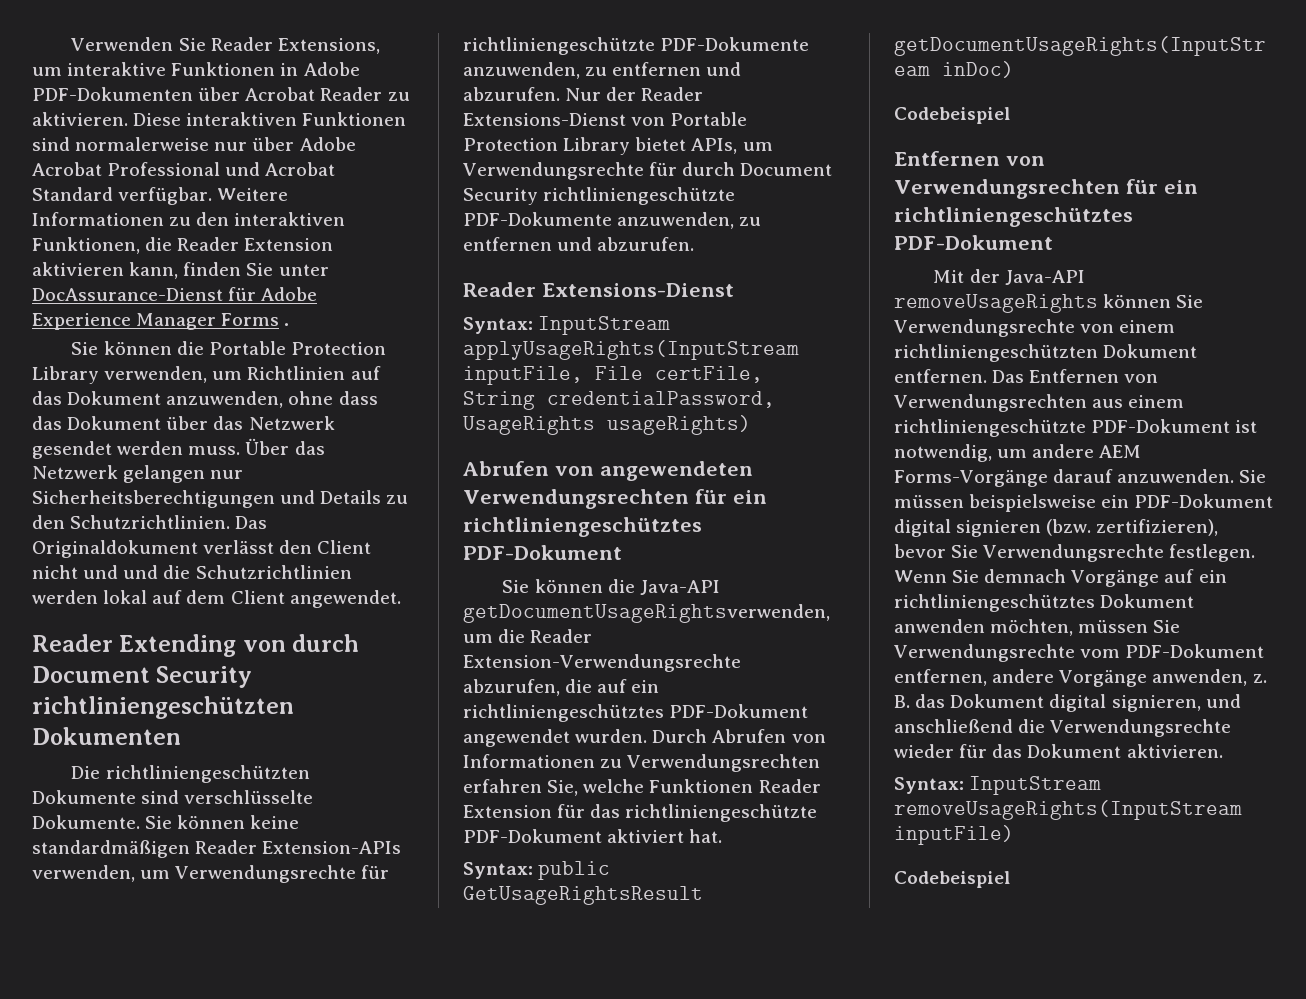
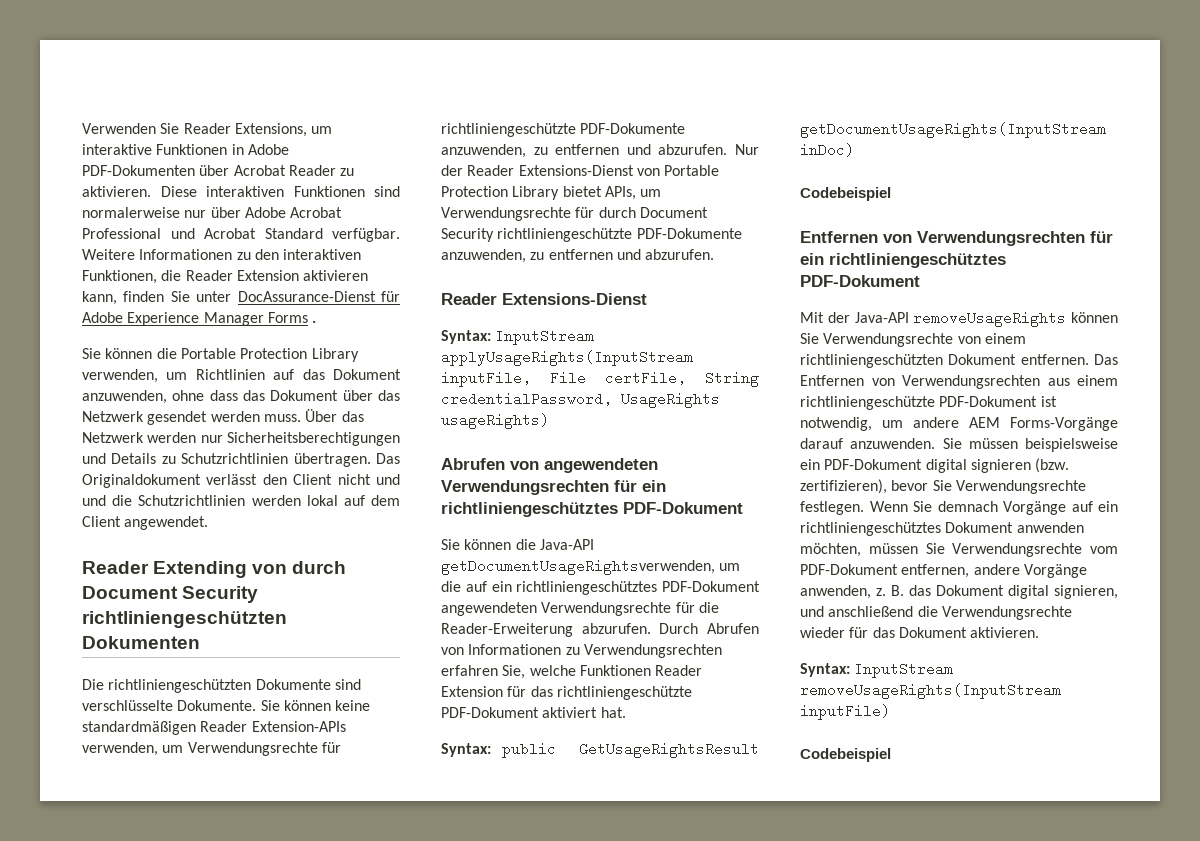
[123,465,206,483] gelangen -> [147,432,197,443] werden
[32,515,231,529] den Schutzrichtlinien. -> [181,453,371,467] Schutzrichtlinien übertragen.
[530,629,593,643] [463,654,741,672] [463,679,660,696] [463,704,809,722] [463,729,648,747] Reader Extension-Verwendungsrechte abzurufen, die auf ein richtliniengeschütztes PDF-Dokument angewendet wurden. -> [465,581,760,595] [441,602,719,616] [441,623,651,637] auf ein richtliniengeschütztes PDF-Dokument angewendeten Verwendungsrechte für die Reader-Erweiterung abzurufen.

